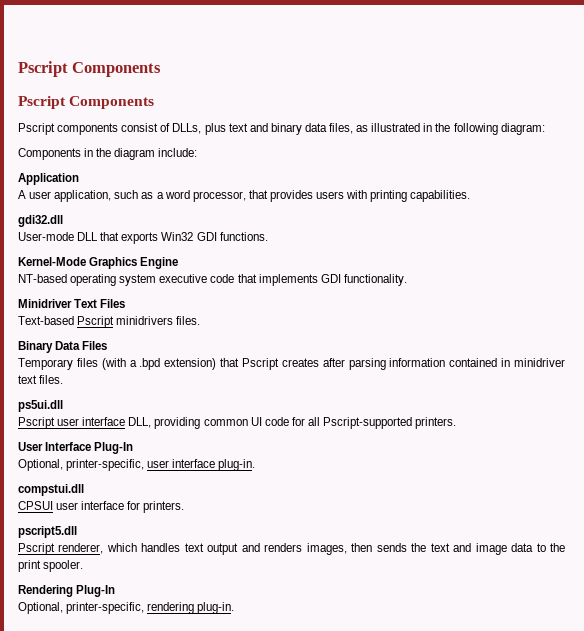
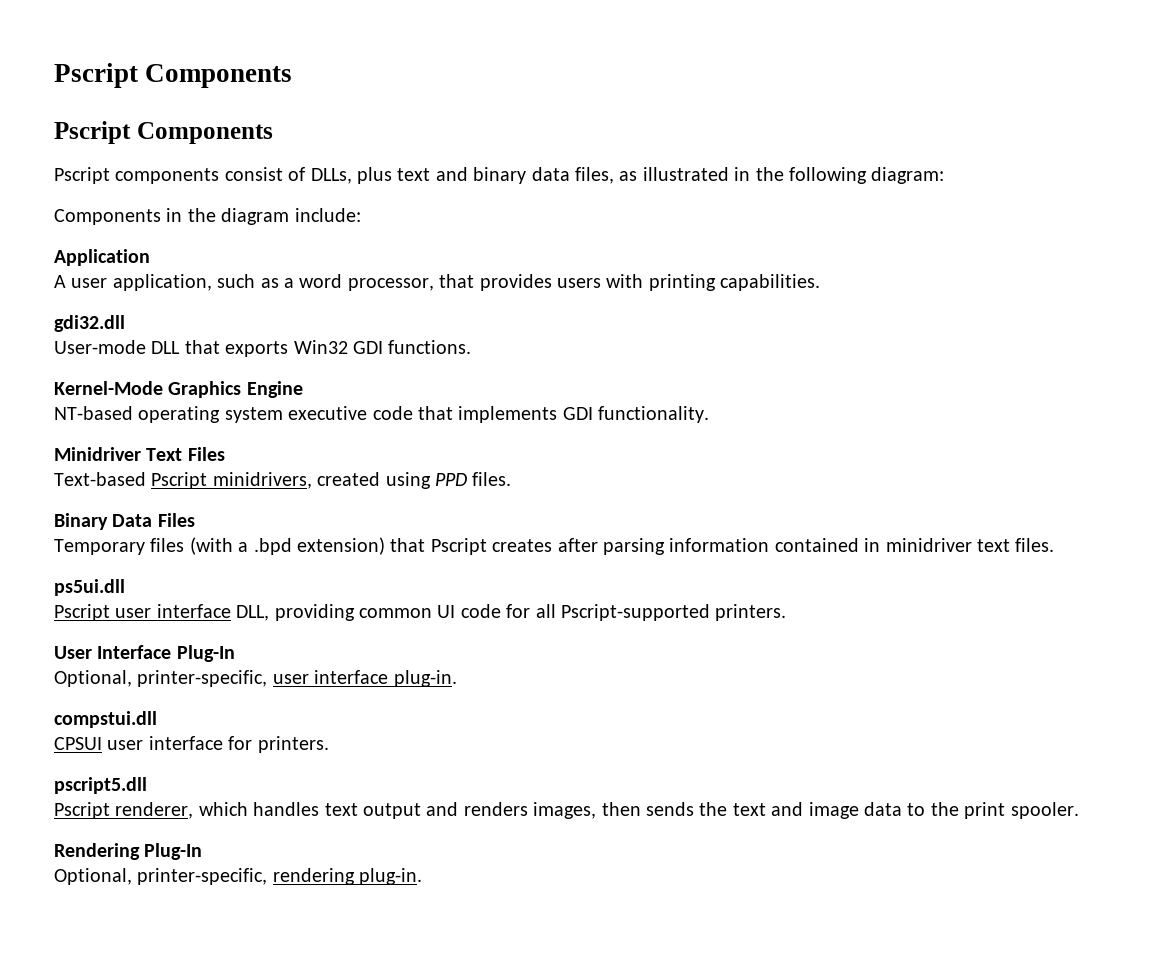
[116,316,174,325] minidrivers -> [212,472,467,489] minidrivers, created using PPD

